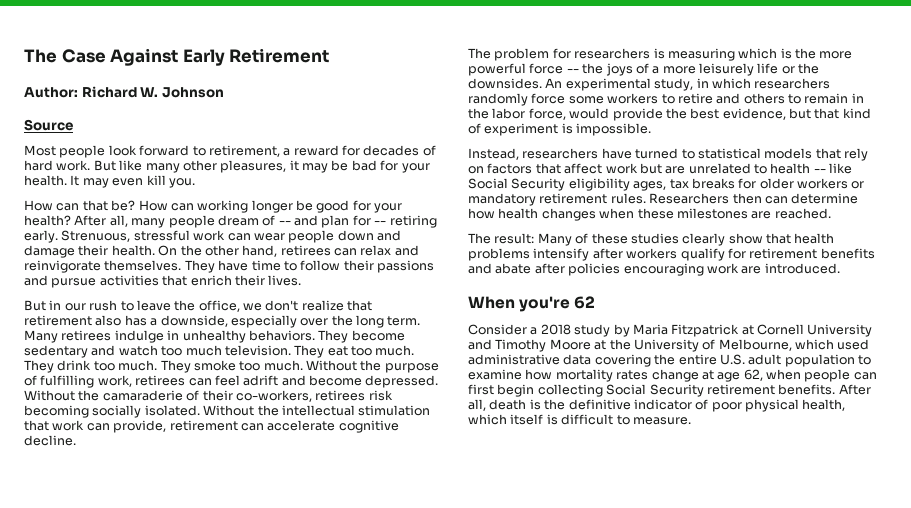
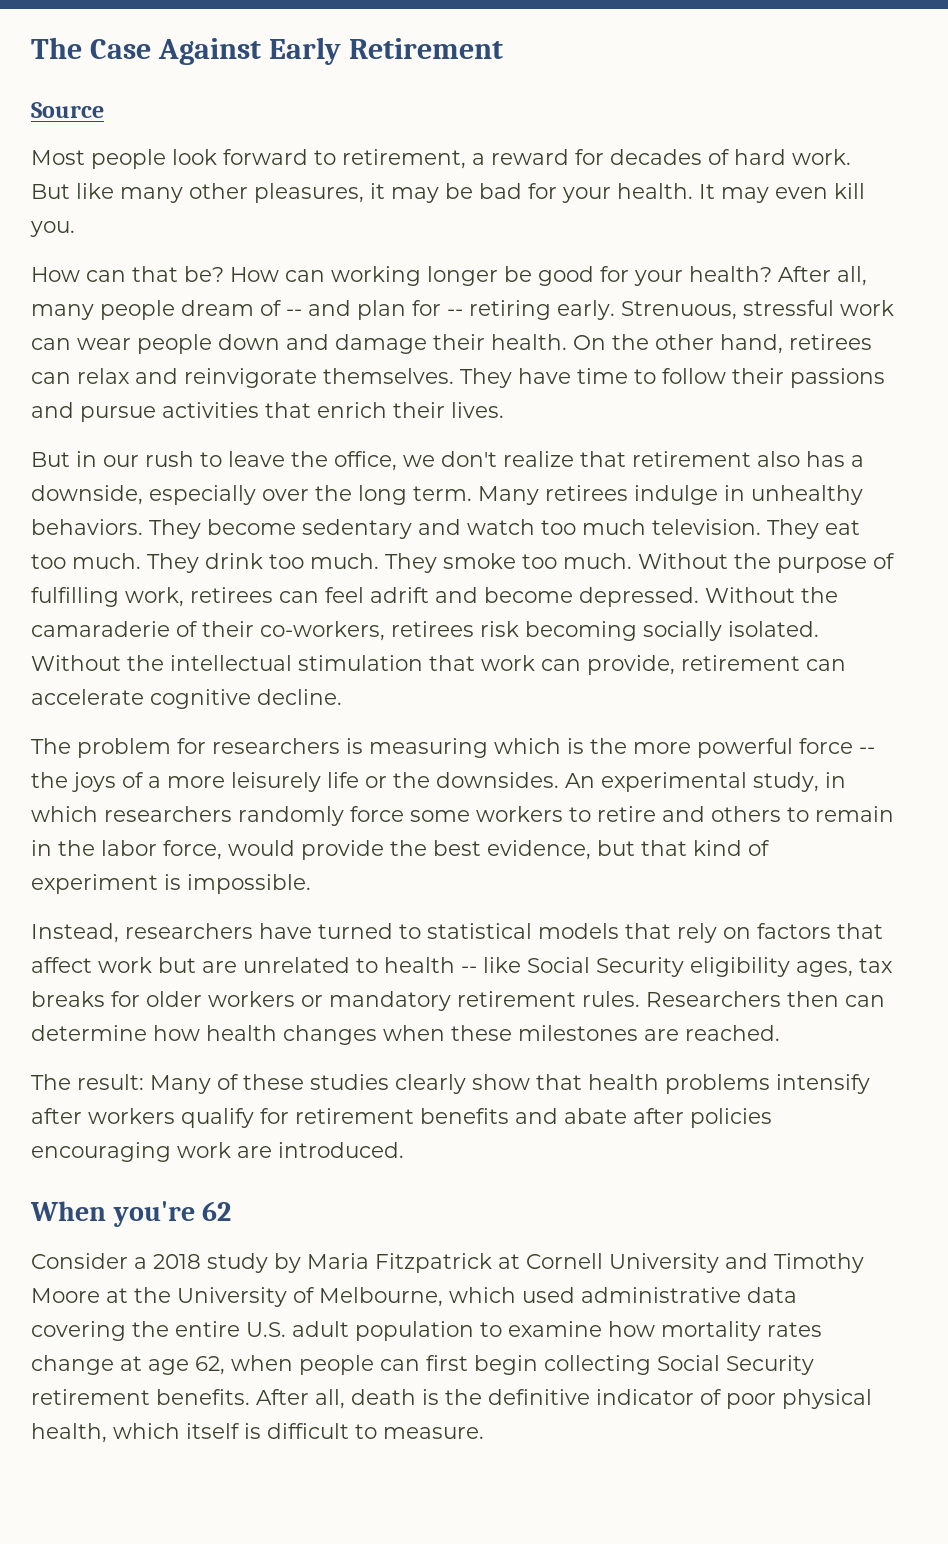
[24,86,224,98] // Author: Richard W. Johnson -> (504, 48) none

